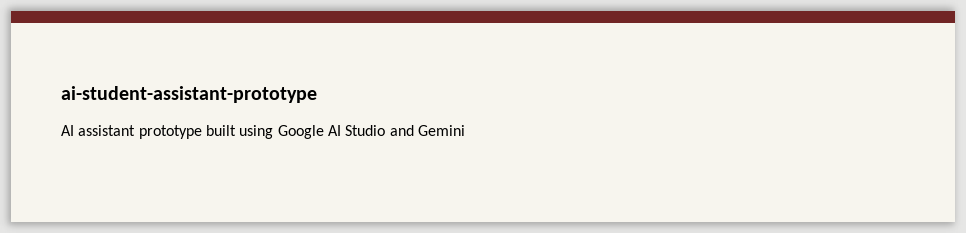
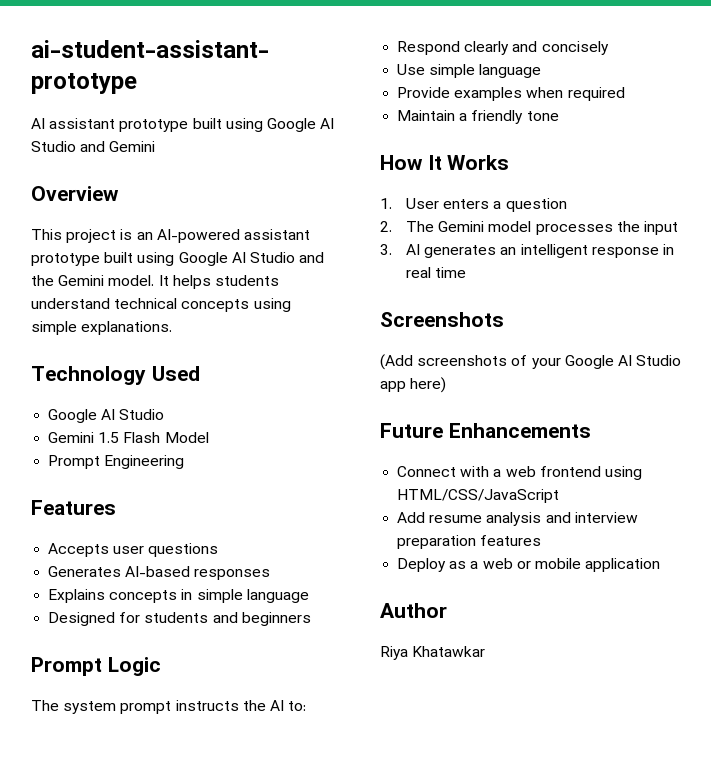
(465, 130) none -> [31,186,119,201] [31,229,310,243] [31,252,325,266] [31,275,279,289] [31,298,291,312] [31,321,173,335] [31,366,200,385] [48,409,165,423] [48,432,209,443] [48,455,185,469] [31,500,116,515] [48,543,219,557] [48,566,271,580] [48,589,309,603] [48,612,311,626] [31,657,161,676] [31,700,307,714] [397,41,609,55] [397,64,542,78] [397,87,625,101] [397,110,559,124] [380,155,510,170] [380,198,567,212] [380,221,678,235] [380,244,674,258] [406,267,467,278] [380,312,504,327] [380,354,682,370] [380,377,447,393] [380,423,591,438] [397,466,642,480] [397,489,560,503] [397,512,638,526] [397,535,542,549] [397,558,661,572] [380,603,447,618] [380,646,486,660] // Overview // This project is an AI-powered assistant prototype built using Google AI Studio and the Gemini model. It helps students understand technical concepts using simple explanations. // Technology Used // Google AI Studio // Gemini 1.5 Flash Model // Prompt Engineering // Features // Accepts user questions // Generates AI-based responses // Explains concepts in simple language // Designed for students and beginners // Prompt Logic // The system prompt instructs the AI to: // Respond clearly and concisely // Use simple language // Provide examples when required // Maintain a friendly tone // How It Works // 1. User enters a question // 2. The Gemini model processes the input // 3. AI generates an intelligent response in real time // Screenshots // (Add screenshots of your Google AI Studio app here) // Future Enhancements // Connect with a web frontend using HTML/CSS/JavaScript // Add resume analysis and interview preparation features // Deploy as a web or mobile application // Author // Riya Khatawkar

